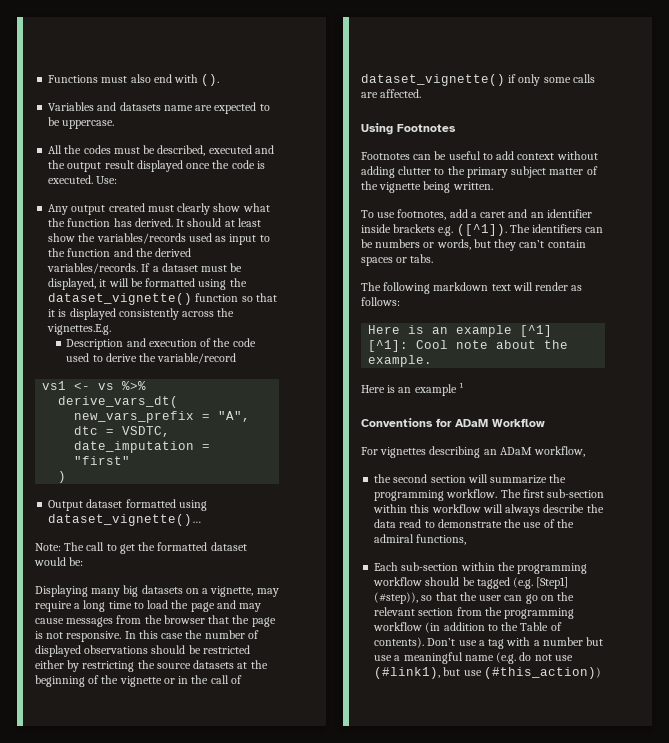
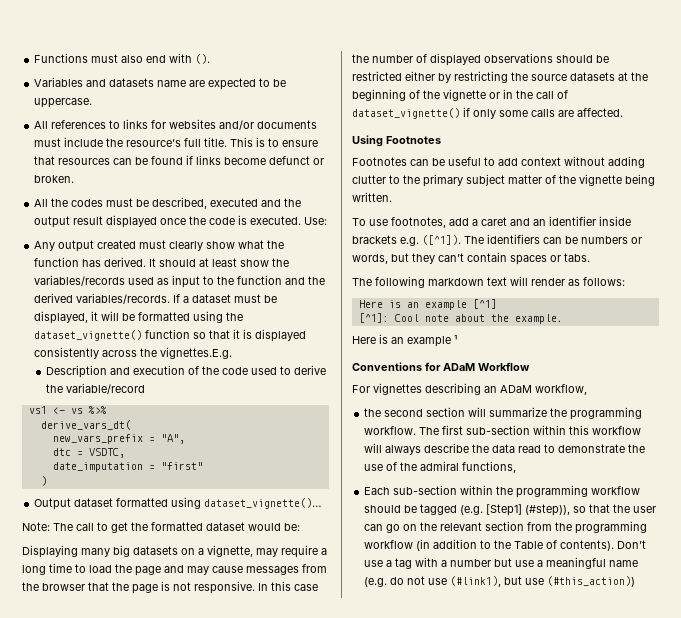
(115, 124) none -> [34,119,318,130] [34,137,319,147] [34,155,325,165] [34,175,75,183] // All references to links for websites and/or documents must include the resource’s full title. This is to ensure that resources can be found if links become defunct or broken.

